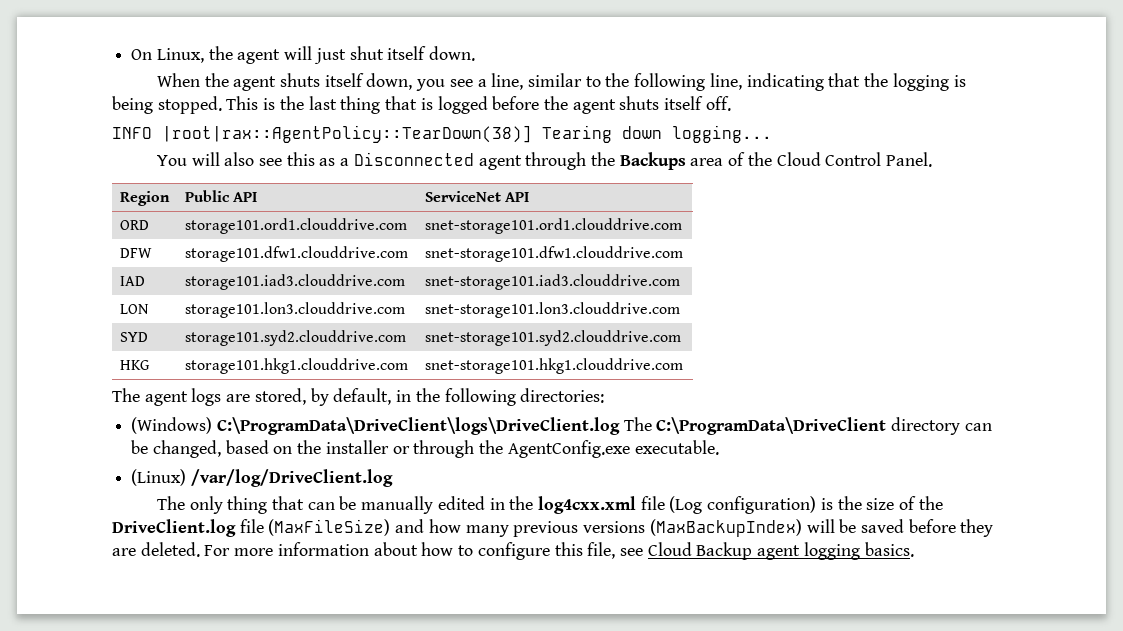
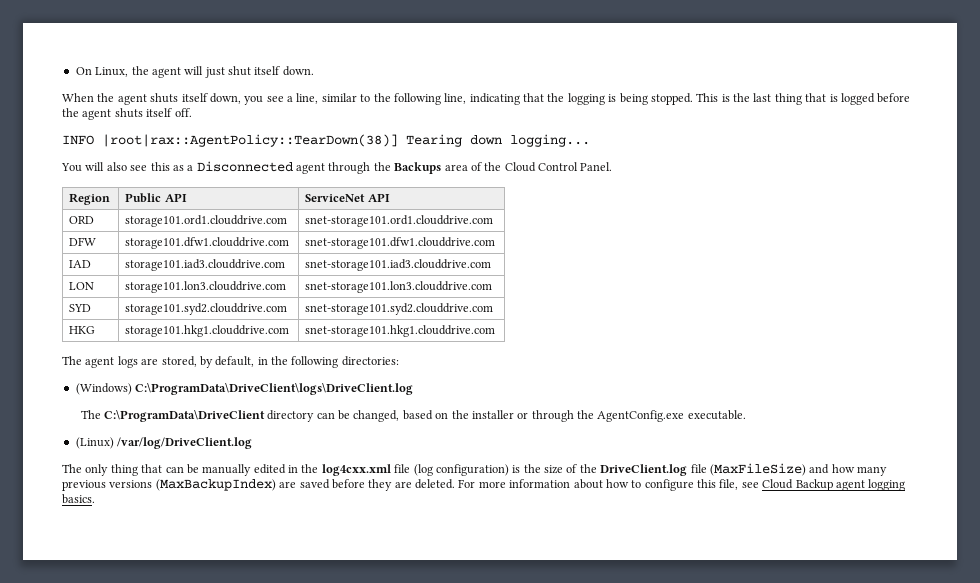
(620, 426) none -> (414, 389) //
[669,496,703,514] (Log -> [413,464,433,476] (log
[806,519,857,533] will be -> [279,481,297,488] are

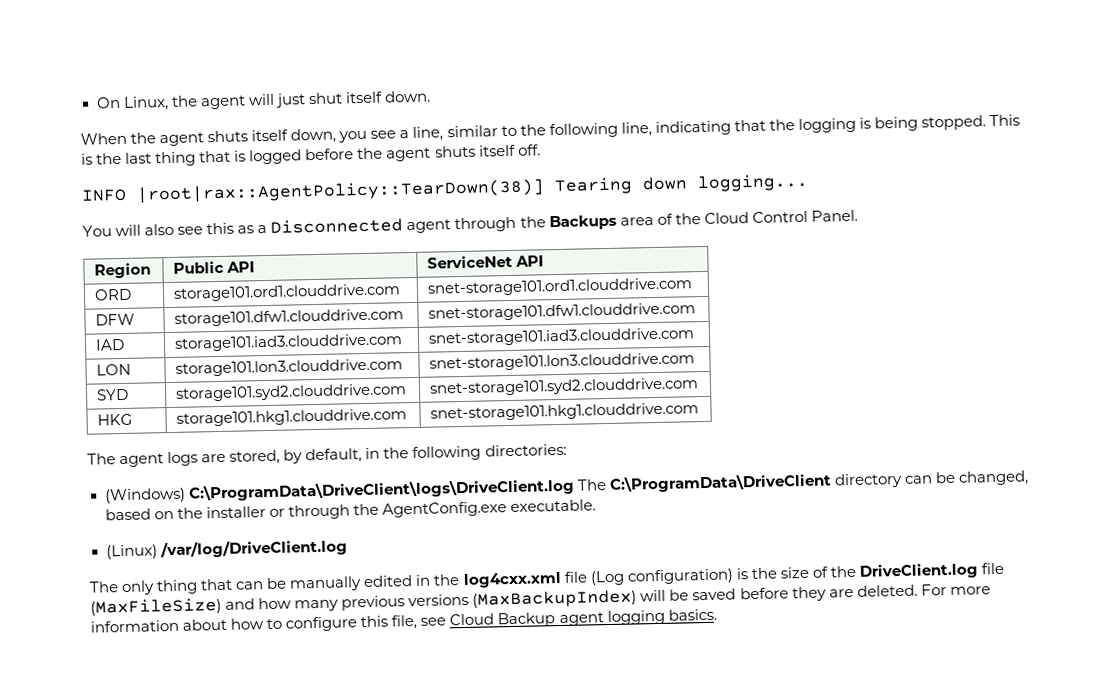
(414, 389) // -> (575, 489) none
[413,464,433,476] (log -> [589,570,625,586] (Log
[279,481,297,488] are -> [640,589,690,602] will be

